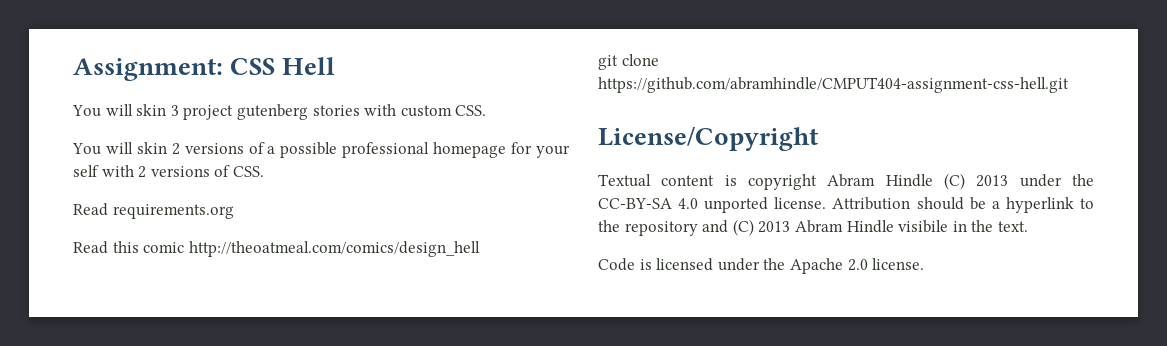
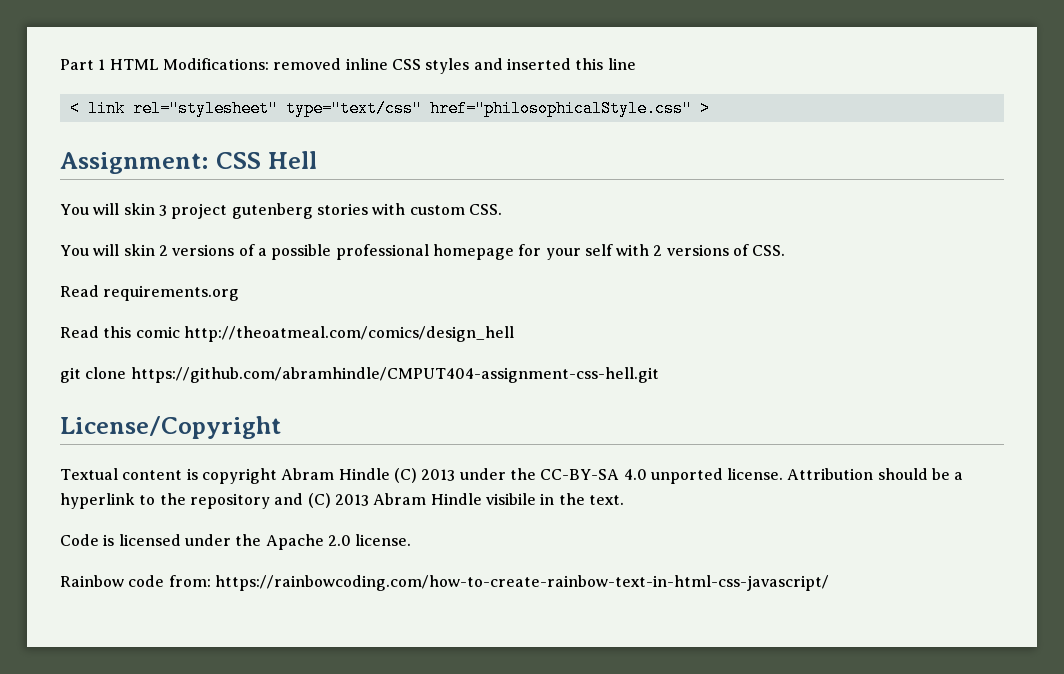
(73, 69) none -> [60,58,636,74] [69,100,710,117] Part 1 HTML Modifications: removed inline CSS styles and inserted this line // < link rel="stylesheet" type="text/css" href="philosophicalStyle.css" > //
(925, 264) none -> [60,575,829,591] // Rainbow code from: https://rainbowcoding.com/how-to-create-rainbow-text-in-html-css-javascript/

